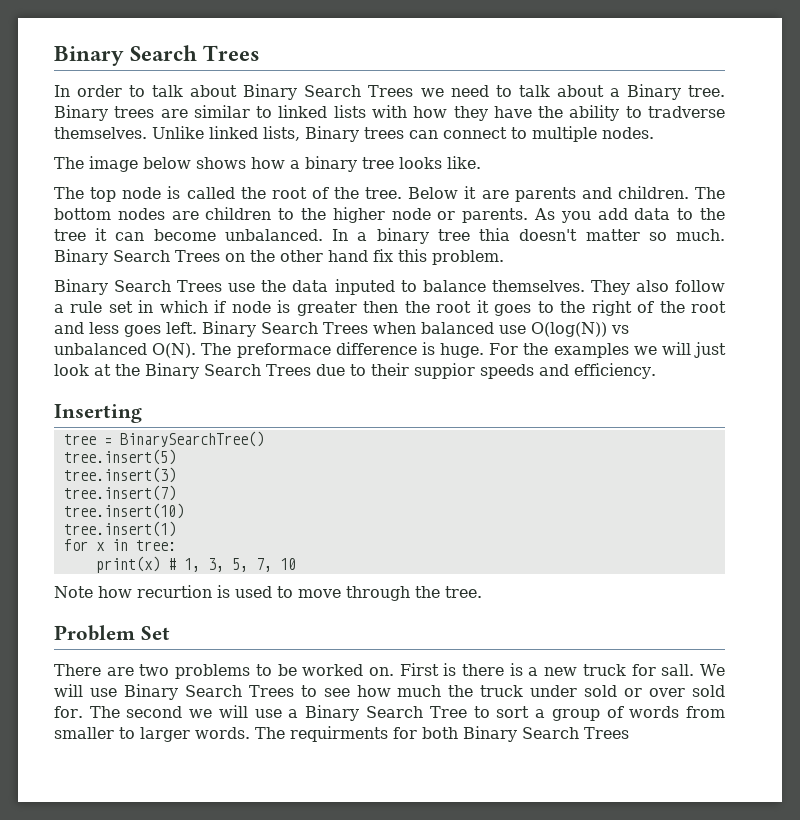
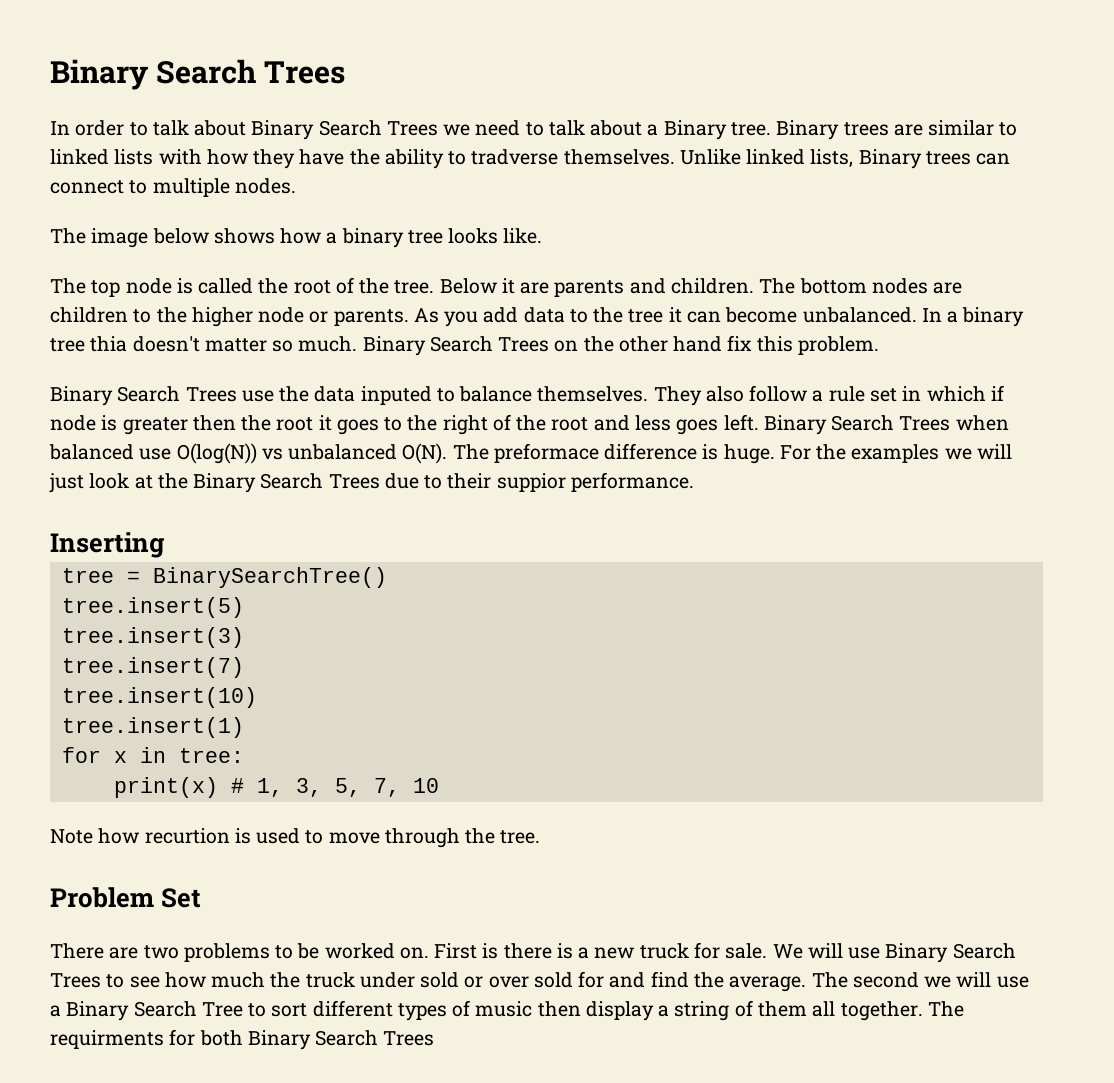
[480,363,656,379] speeds and efficiency. -> [570,472,694,492] performance.
[661,664,695,676] sall. -> [725,943,768,959] sale.
[54,706,83,718] for. -> [578,971,807,992] for and find the average.
[534,706,725,721] [54,727,250,742] a group of words from smaller to larger words. -> [312,1000,923,1021] different types of music then display a string of them all together.

